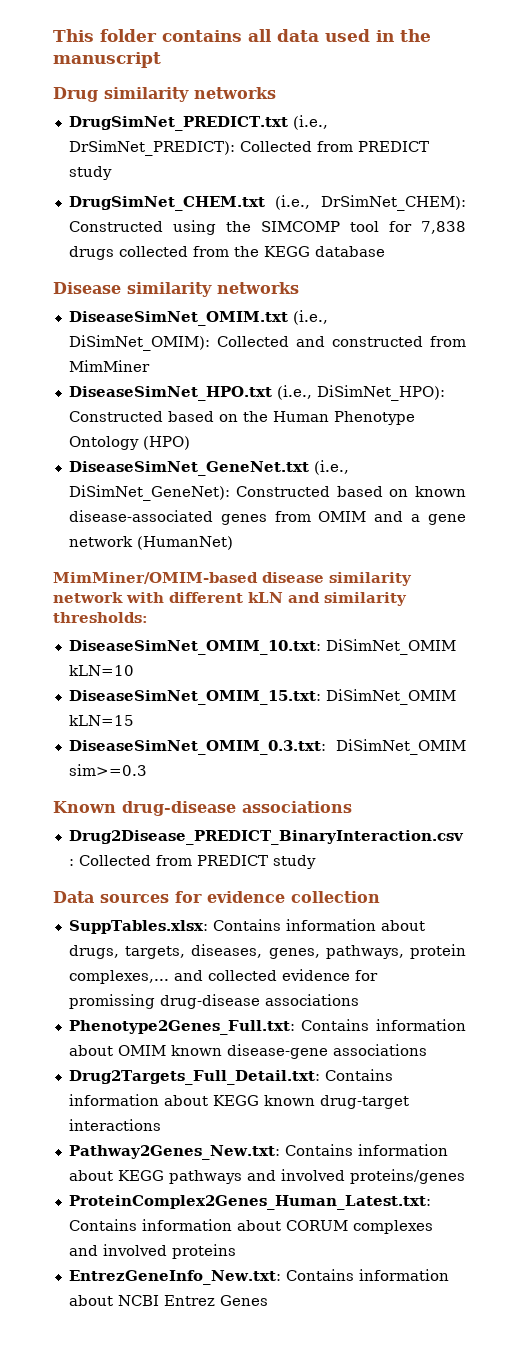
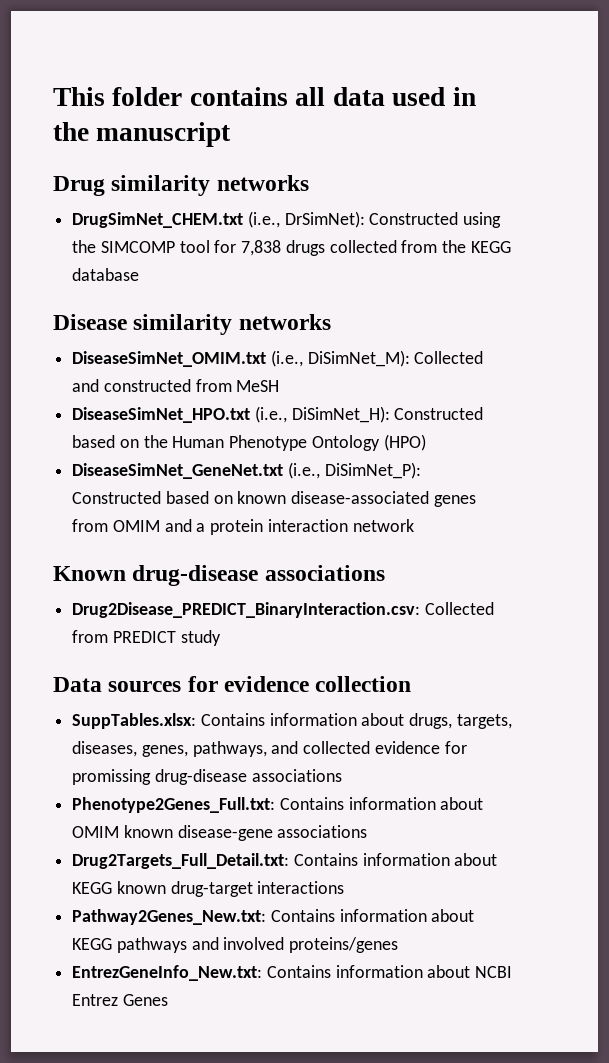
[68,115,328,131] [68,140,429,156] [68,166,112,180] // DrugSimNet_PREDICT.txt (i.e., DrSimNet_PREDICT): Collected from PREDICT study -> (309, 183) none
[321,195,466,211] DrSimNet_CHEM): -> [284,211,365,228] DrSimNet):
[68,335,210,351] DiSimNet_OMIM): -> [307,350,410,367] DiSimNet_M):
[68,360,150,372] MimMiner -> [236,380,280,392] MeSH
[316,385,445,401] DiSimNet_HPO): -> [291,406,390,423] DiSimNet_H):
[68,485,230,501] DiSimNet_GeneNet): -> [324,462,421,479] DiSimNet_P):
[428,514,467,525] [68,536,233,550] [53,572,412,586] [53,592,407,606] [53,612,148,623] [68,639,456,655] [68,665,134,676] [68,689,456,705] [68,715,134,726] [68,739,466,755] [68,764,147,776] gene network (HumanNet) // MimMiner/OMIM-based disease similarity network with different kLN and similarity thresholds: // DiseaseSimNet_OMIM_10.txt: DiSimNet_OMIM kLN=10 // DiseaseSimNet_OMIM_15.txt: DiSimNet_OMIM kLN=15 // DiseaseSimNet_OMIM_0.3.txt: DiSimNet_OMIM sim>=0.3 -> [210,519,414,535] protein interaction network
[410,944,466,959] [68,970,169,984] protein complexes,... -> (267, 749) none
[68,1195,431,1210] [68,1219,433,1234] [68,1244,236,1259] // ProteinComplex2Genes_Human_Latest.txt: Contains information about CORUM complexes and involved proteins -> (399, 945) none

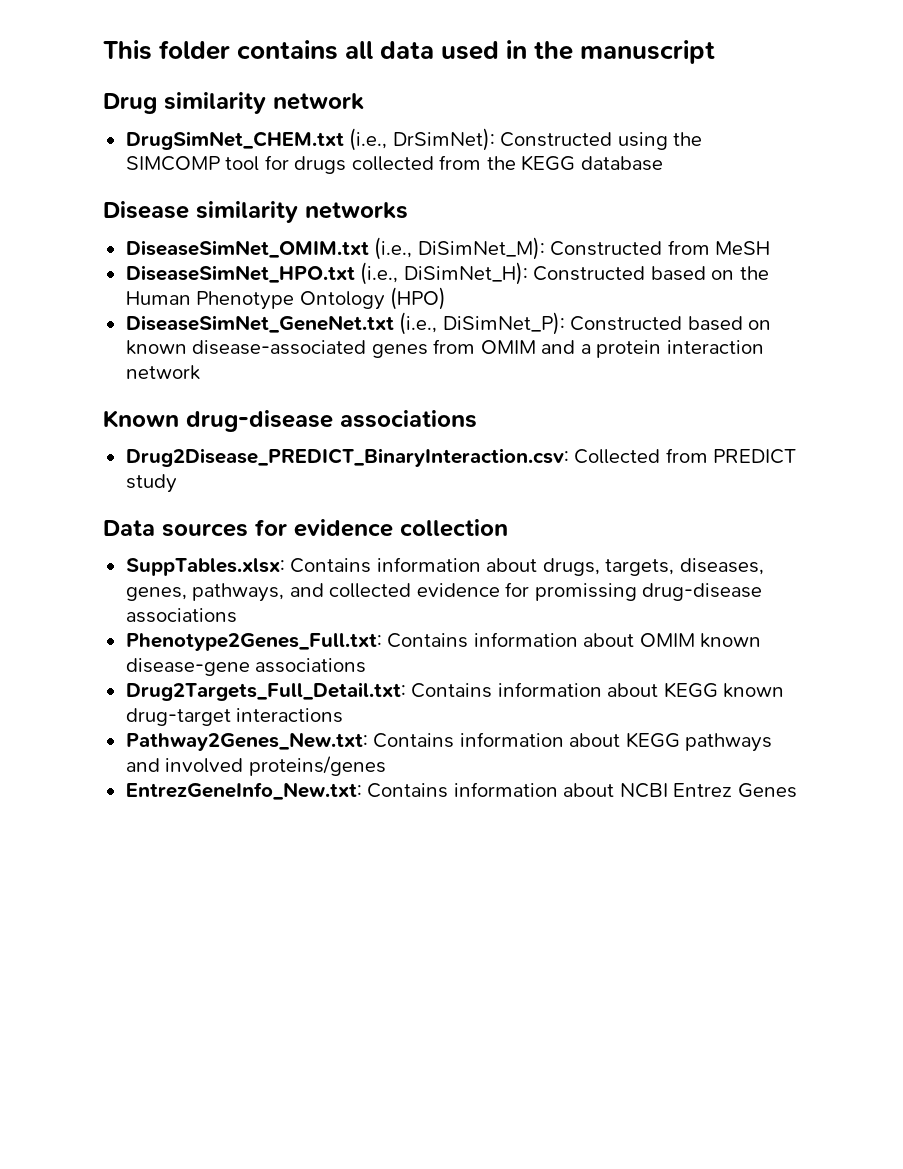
[216,175,309,191] networks -> [273,93,364,110] network
[241,240,282,256] 7,838 -> (289, 162) none
[414,351,484,364] [72,379,191,392] Collected and constructed -> [550,241,663,256] Constructed

